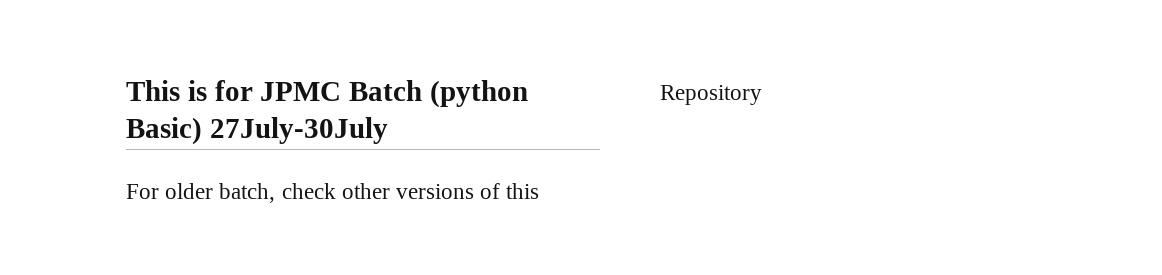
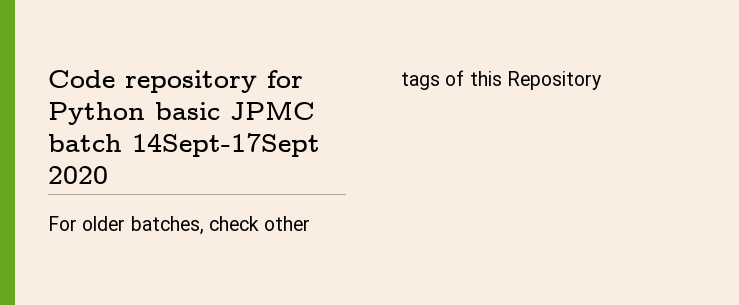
[126,80,529,108] [126,117,388,145] This is for JPMC Batch (python Basic) 27July-30July -> [48,70,303,93] [48,101,315,125] [48,133,320,157] [48,166,108,184] Code repository for Python basic JPMC batch 14Sept-17Sept 2020
[219,183,276,203] batch, -> [130,216,204,235] batches,
[396,184,475,199] versions -> [401,72,440,90] tags

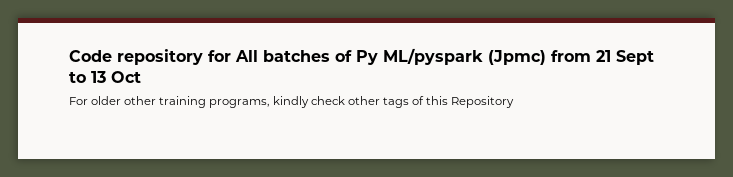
[48,101,315,125] [48,133,320,157] [48,166,108,184] [48,216,204,235] Python basic JPMC batch 14Sept-17Sept 2020 // For older batches, -> [235,48,654,65] [69,71,141,83] [69,96,309,108] All batches of Py ML/pyspark (Jpmc) from 21 Sept to 13 Oct // For older other training programs, kindly

